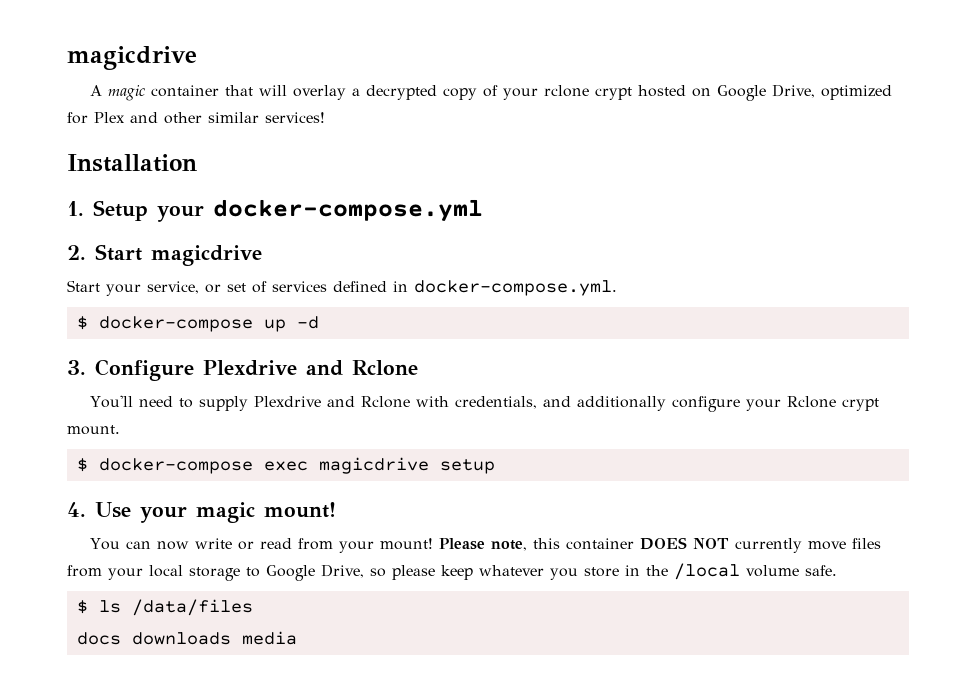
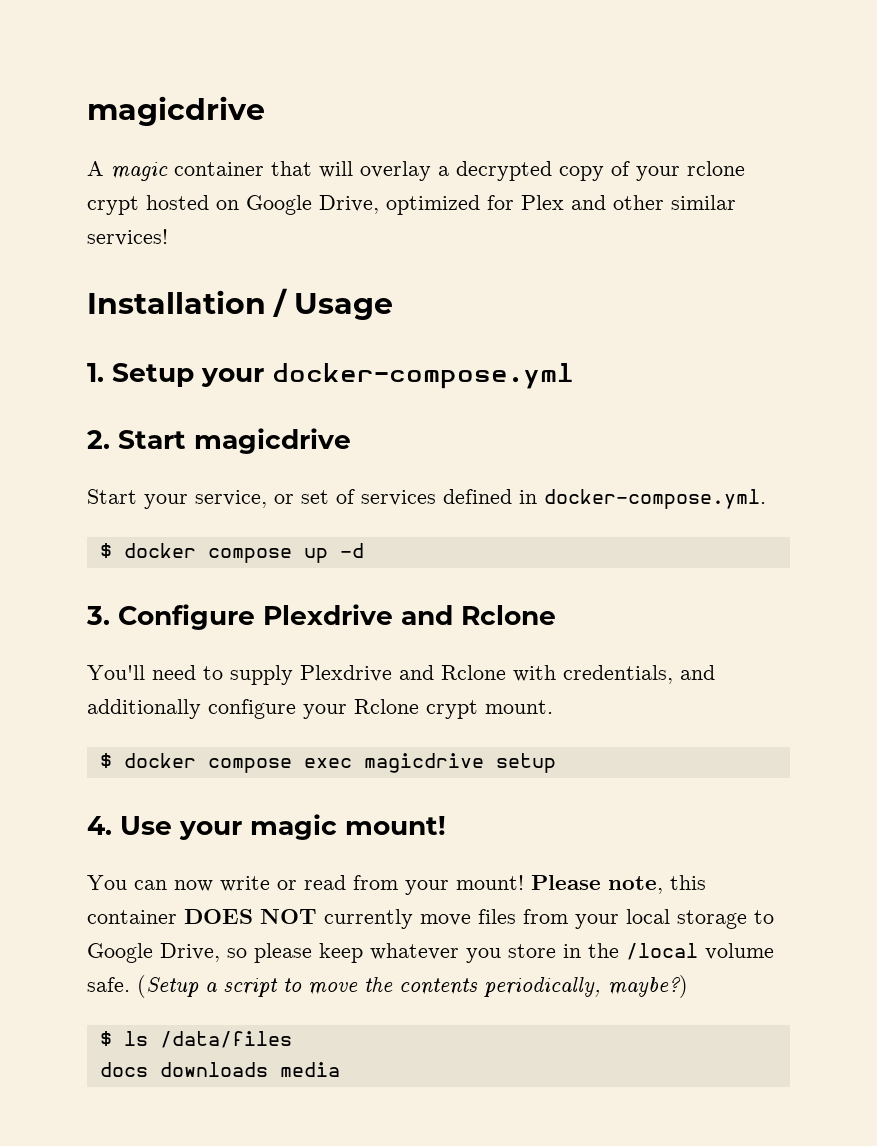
(197, 163) none -> [273,288,394,320] / Usage
[98,316,253,332] docker-compose -> [123,543,292,563] docker compose
[98,458,253,474] docker-compose -> [123,753,292,773] docker compose
(837, 570) none -> [137,975,688,998] (Setup a script to move the contents periodically, maybe?)

